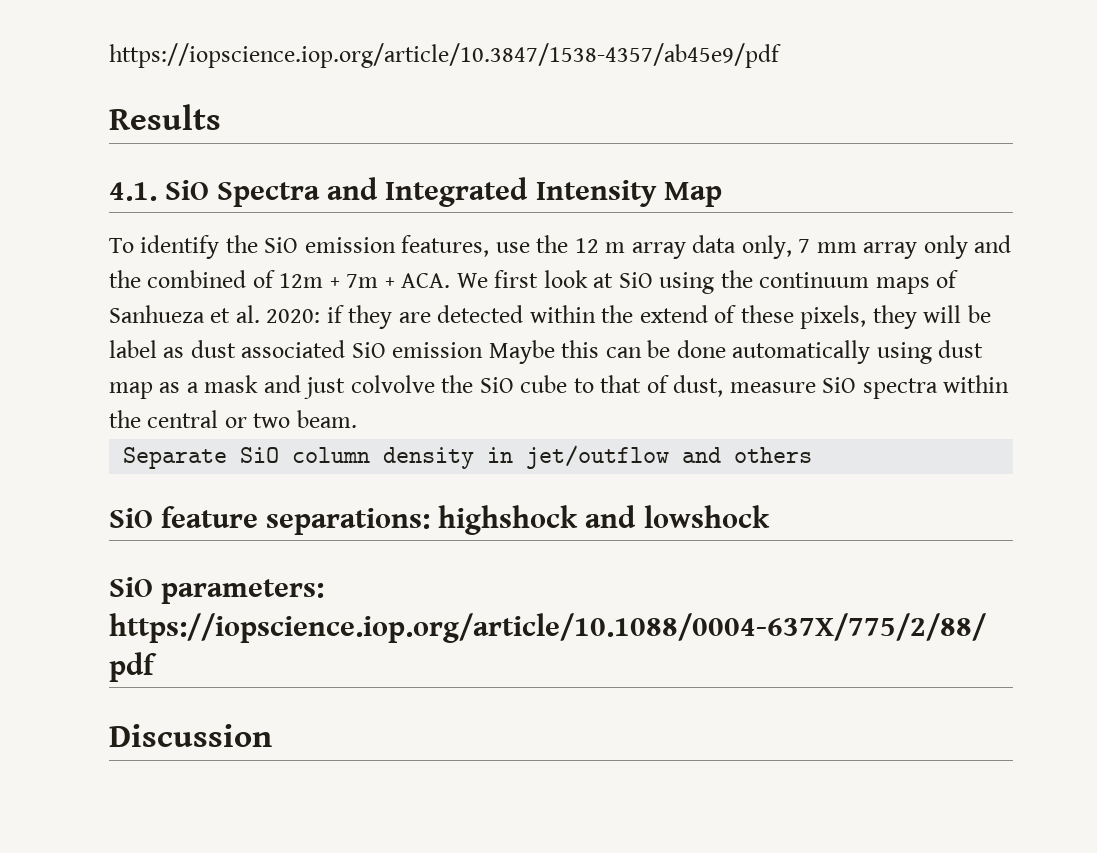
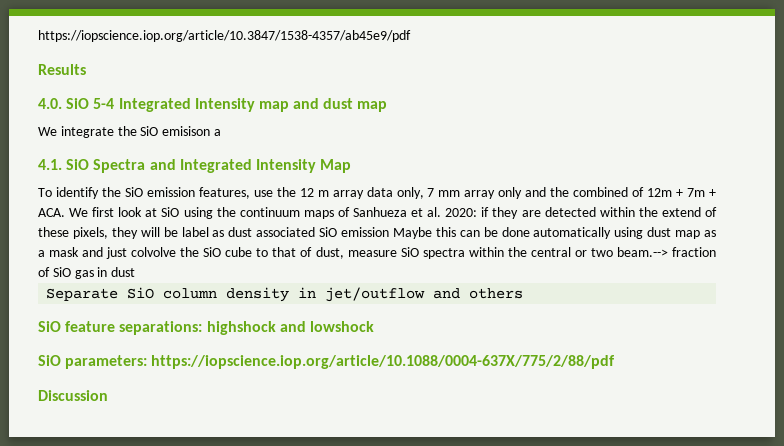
(221, 117) none -> [38,98,388,112] [38,126,221,138] // 4.0. SiO 5-4 Integrated Intensity map and dust map // We integrate the SiO emisison a
[296,410,357,428] beam. -> [616,247,716,257] [38,267,136,279] beam.--> fraction of SiO gas in dust

